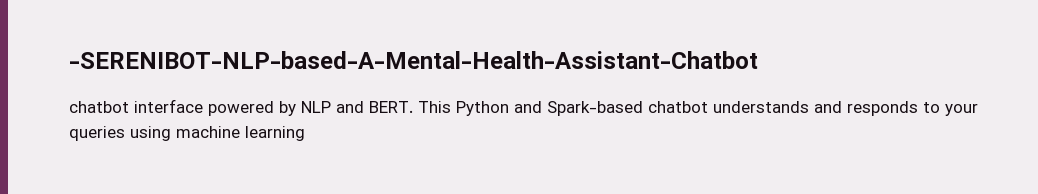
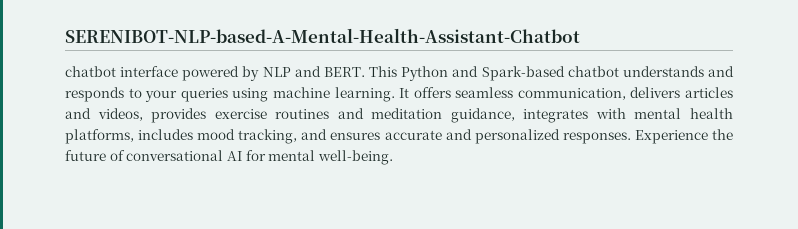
[69,51,758,69] -SERENIBOT-NLP-based-A-Mental-Health-Assistant-Chatbot -> [65,28,580,43] SERENIBOT-NLP-based-A-Mental-Health-Assistant-Chatbot
[245,126,305,141] learning -> [334,87,733,102] [65,108,733,123] [65,129,733,144] [65,150,393,165] learning. It offers seamless communication, delivers articles and videos, provides exercise routines and meditation guidance, integrates with mental health platforms, includes mood tracking, and ensures accurate and personalized responses. Experience the future of conversational AI for mental well-being.

